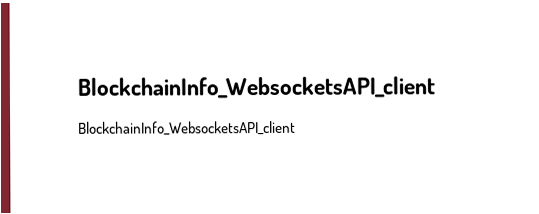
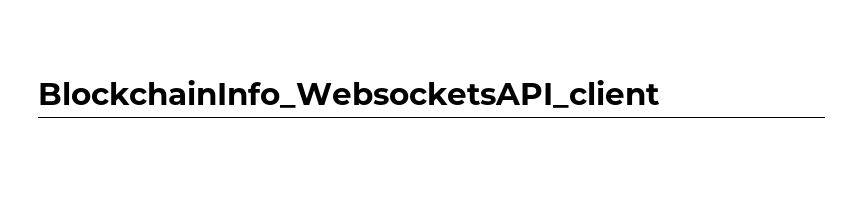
[77,76,435,99] [78,120,296,136] BlockchainInfo_WebsocketsAPI_client // BlockchainInfo_WebsocketsAPI_client -> [38,80,659,108] BlockchainInfo_WebsocketsAPI_client

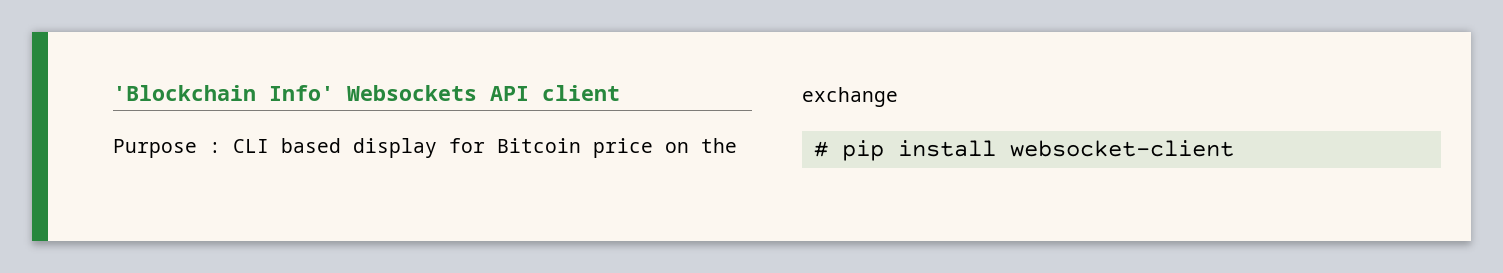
[38,80,659,108] BlockchainInfo_WebsocketsAPI_client -> [113,85,620,101] [113,138,737,158] [802,87,898,107] [813,140,1234,161] 'Blockchain Info' Websockets API client // Purpose : CLI based display for Bitcoin price on the exchange // # pip install websocket-client

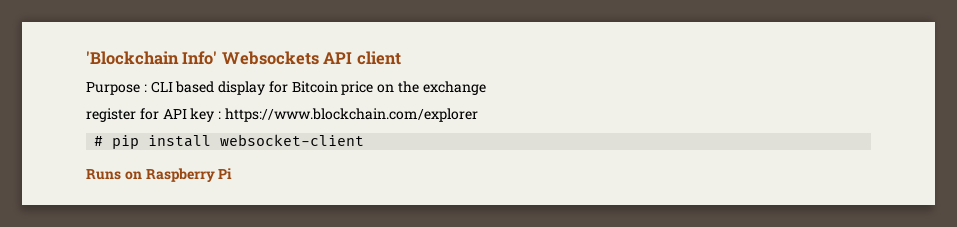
(898, 97) none -> [86,108,478,122] // register for API key : https://www.blockchain.com/explorer
(1234, 148) none -> [86,168,233,182] // Runs on Raspberry Pi

